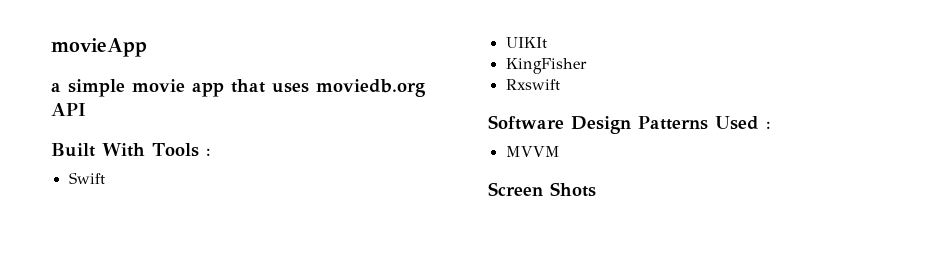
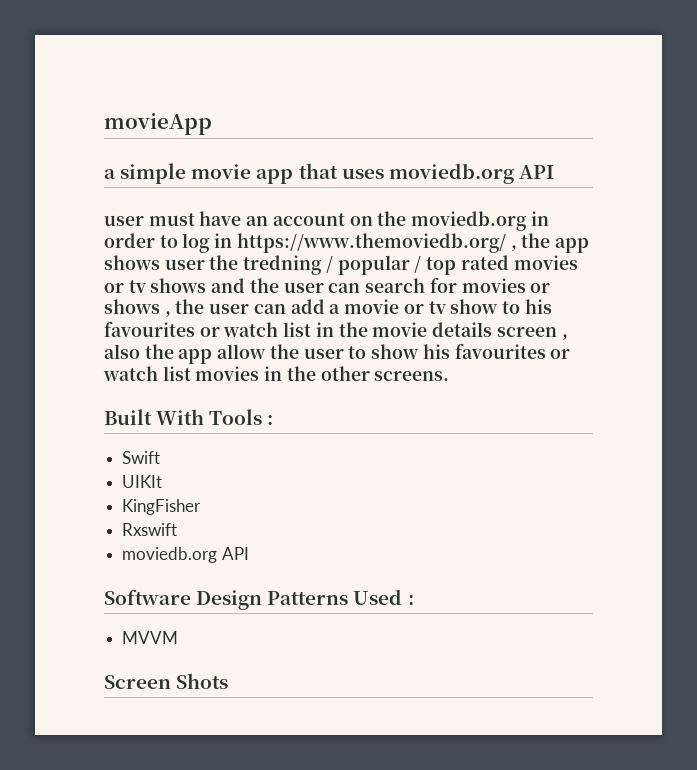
(86, 109) none -> [104,211,549,231] [104,233,590,253] [104,255,578,275] [104,277,551,293] [104,299,552,317] [104,321,568,340] [104,343,571,364] [103,366,450,381] // user must have an account on the moviedb.org in order to log in https://www.themoviedb.org/ , the app shows user the tredning / popular / top rated movies or tv shows and the user can search for movies or shows , the user can add a movie or tv show to his favourites or watch list in the movie details screen , also the app allow the user to show his favourites or watch list movies in the other screens.
(560, 84) none -> [122,547,249,563] // moviedb.org API

